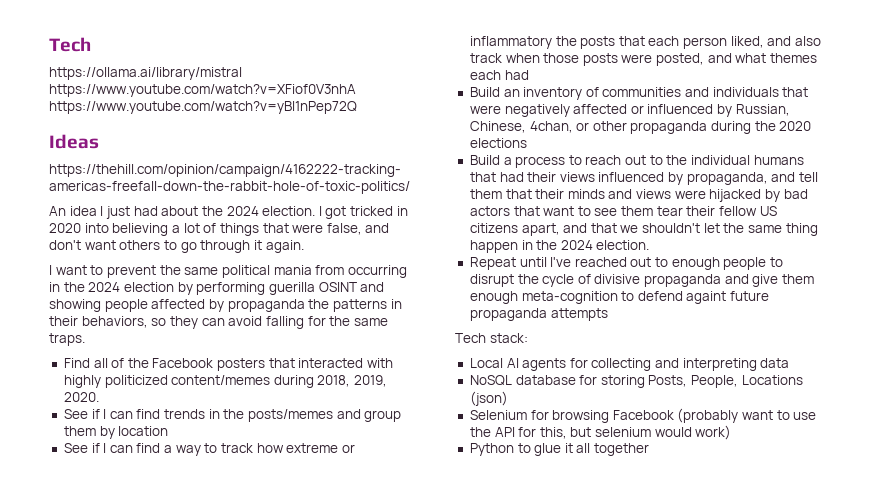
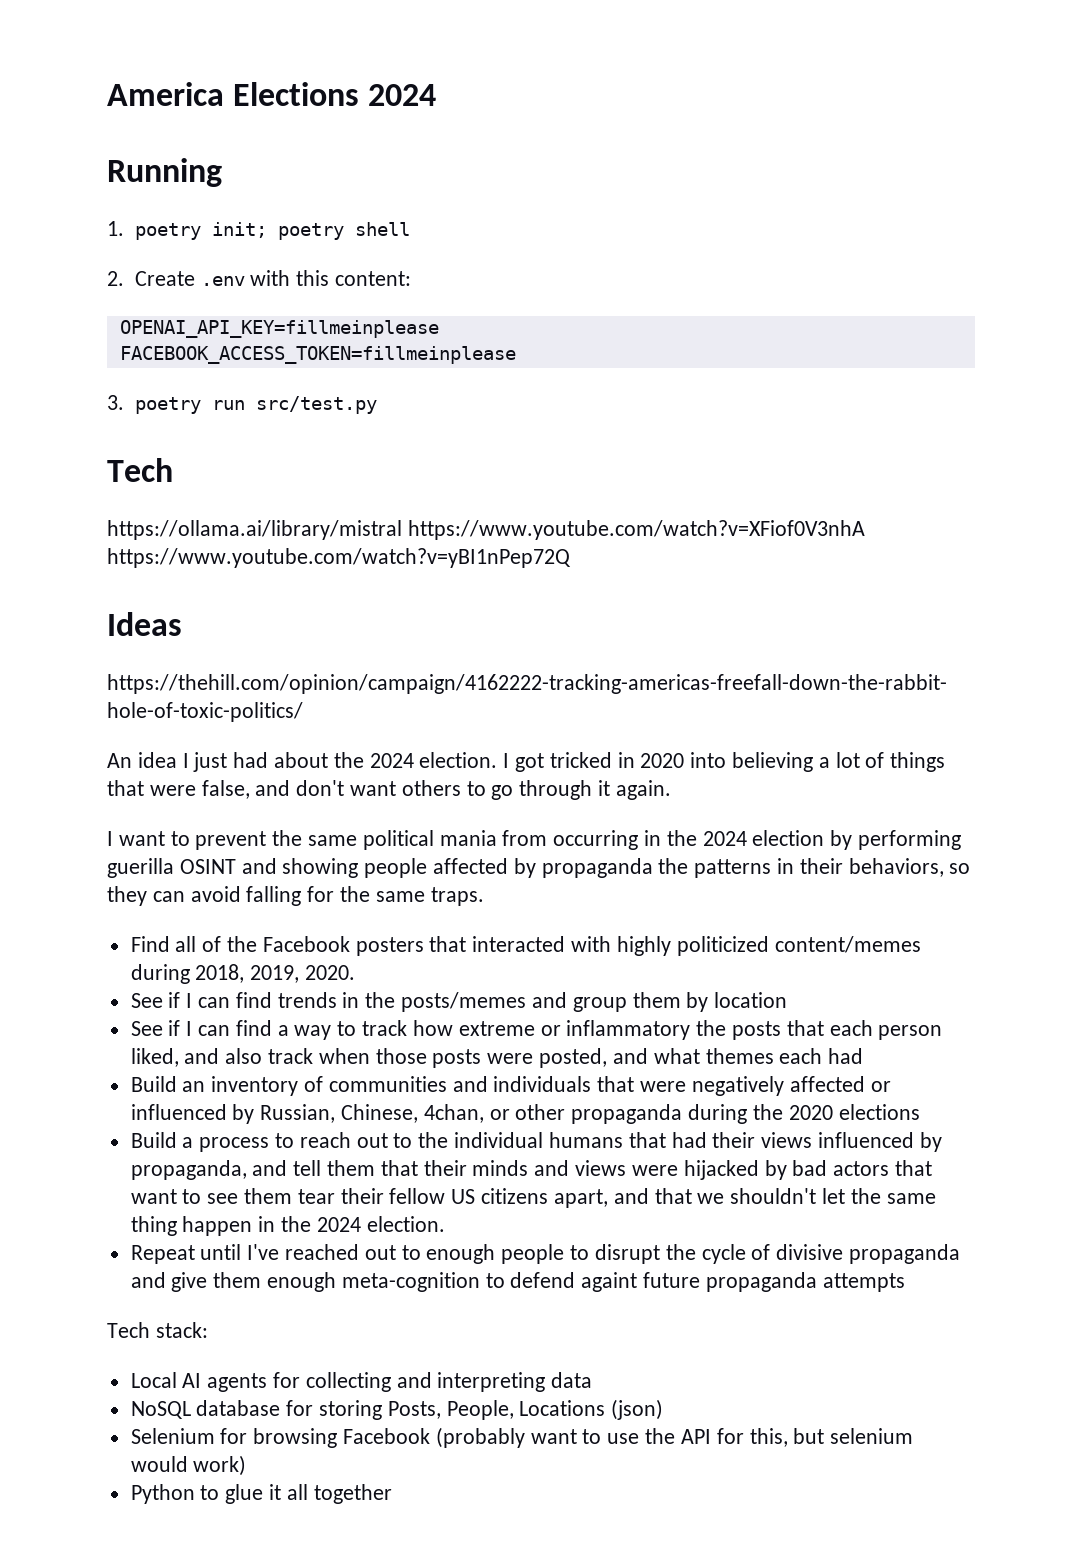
(49, 44) none -> [107,82,437,106] [107,158,222,187] [107,221,410,240] [107,270,411,286] [119,320,439,338] [119,346,516,364] [107,395,377,414] America Elections 2024 // Running // 1. poetry init; poetry shell // 2. Create .env with this content: // OPENAI_API_KEY=fillmeinplease // FACEBOOK_ACCESS_TOKEN=fillmeinplease // 3. poetry run src/test.py //

